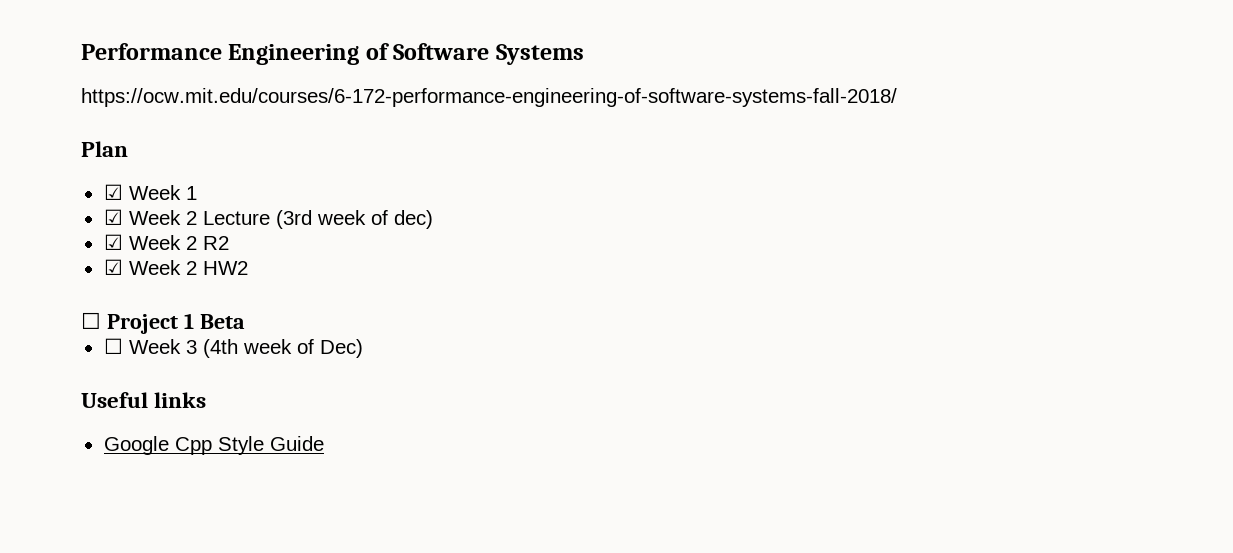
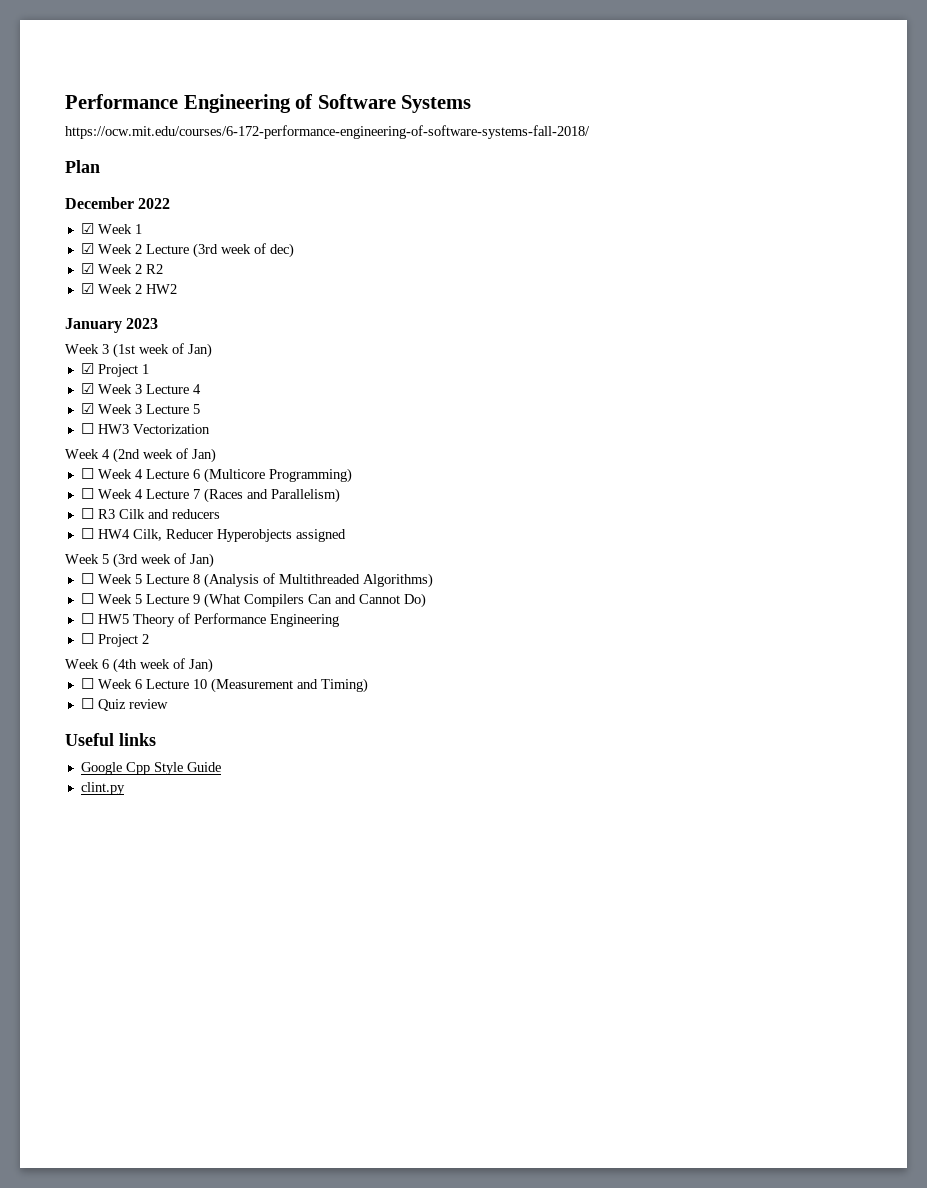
(128, 149) none -> [65,197,171,209] // December 2022
[81,312,245,334] [103,338,363,358] ☐ Project 1 Beta // ☐ Week 3 (4th week of Dec) -> [65,318,159,333] [65,343,212,358] [80,363,149,377] [80,383,201,394] [80,403,200,414] [80,423,210,434] [65,448,216,463] [80,468,352,483] [80,488,340,503] [80,508,220,519] [80,528,346,542] [65,553,214,568] [80,573,433,588] [80,593,426,608] [80,613,339,627] [80,633,149,647] [65,658,213,673] [80,678,368,693] [80,698,168,711] January 2023 // Week 3 (1st week of Jan) // ☑ Project 1 // ☑ Week 3 Lecture 4 // ☑ Week 3 Lecture 5 // ☐ HW3 Vectorization // Week 4 (2nd week of Jan) // ☐ Week 4 Lecture 6 (Multicore Programming) // ☐ Week 4 Lecture 7 (Races and Parallelism) // ☐ R3 Cilk and reducers // ☐ HW4 Cilk, Reducer Hyperobjects assigned // Week 5 (3rd week of Jan) // ☐ Week 5 Lecture 8 (Analysis of Multithreaded Algorithms) // ☐ Week 5 Lecture 9 (What Compilers Can and Cannot Do) // ☐ HW5 Theory of Performance Engineering // ☐ Project 2 // Week 6 (4th week of Jan) // ☐ Week 6 Lecture 10 (Measurement and Timing) // ☐ Quiz review
(324, 443) none -> [80,782,125,795] // clint.py

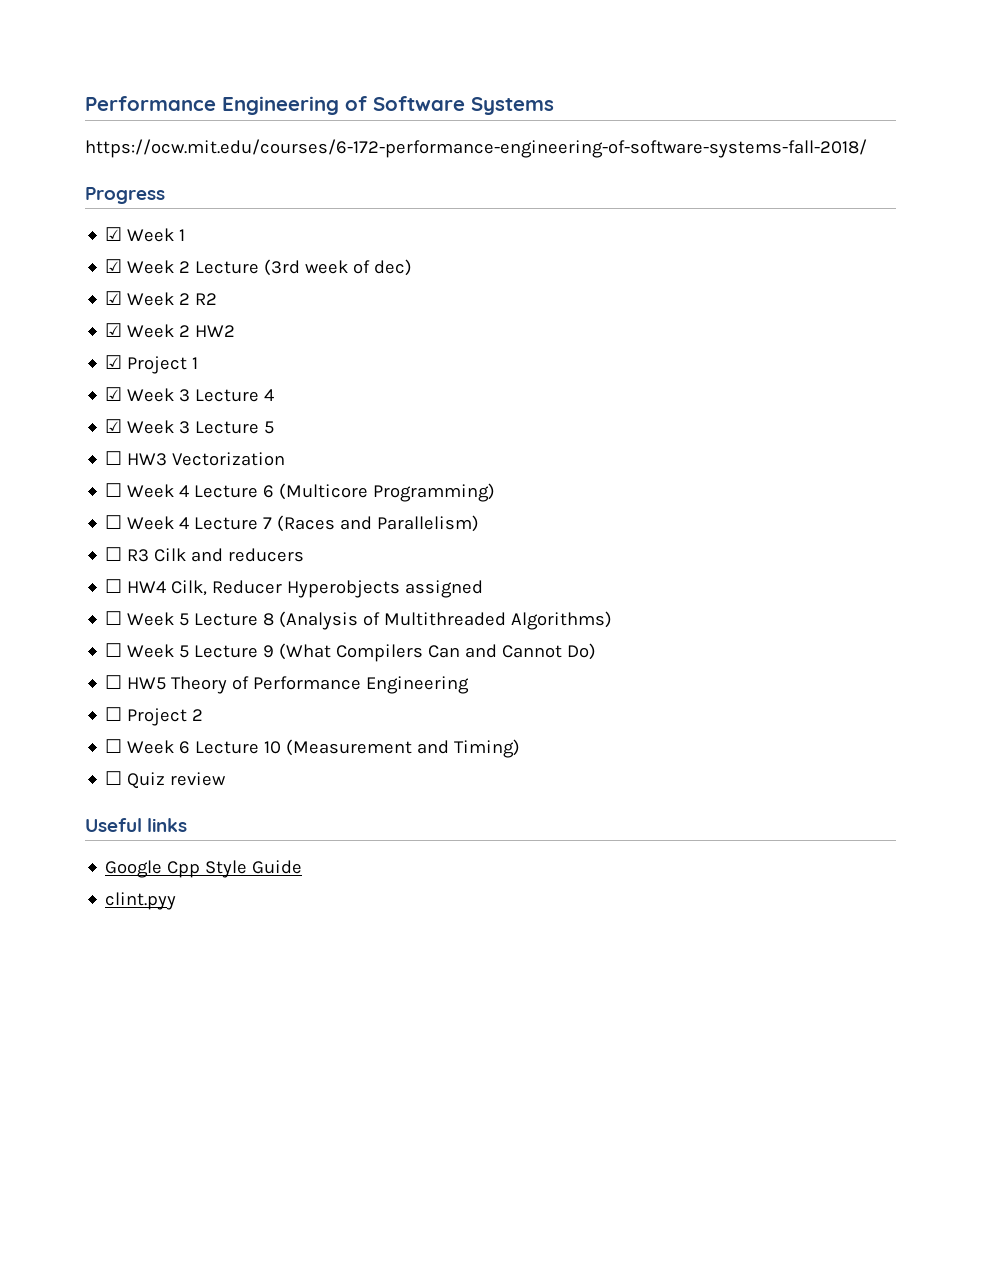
[65,160,100,173] [65,197,171,209] Plan // December 2022 -> [85,187,165,204] Progress
[65,318,159,333] [65,343,212,358] // January 2023 // Week 3 (1st week of Jan) -> (236, 331) none
[65,448,216,463] // Week 4 (2nd week of Jan) -> (286, 459) none
[65,553,214,568] // Week 5 (3rd week of Jan) -> (484, 589) none
[65,658,213,673] // Week 6 (4th week of Jan) -> (204, 715) none
[80,782,125,795] clint.py -> [105,892,177,910] clint.pyy

